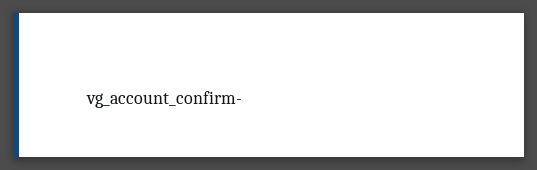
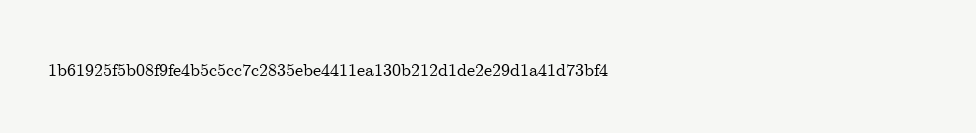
[86,91,242,108] vg_account_confirm- -> [48,63,608,76] 1b61925f5b08f9fe4b5c5cc7c2835ebe4411ea130b212d1de2e29d1a41d73bf4

